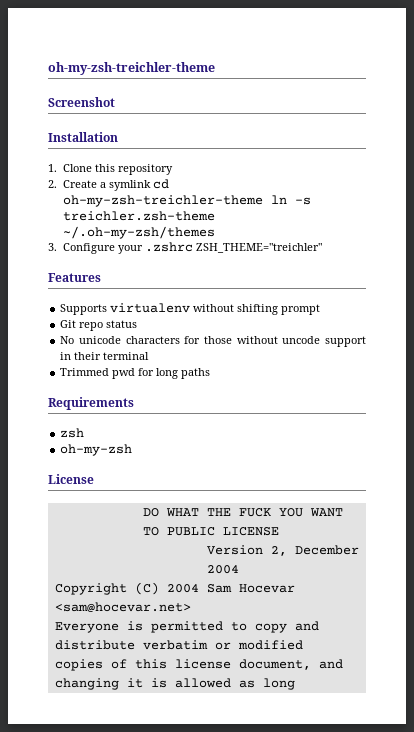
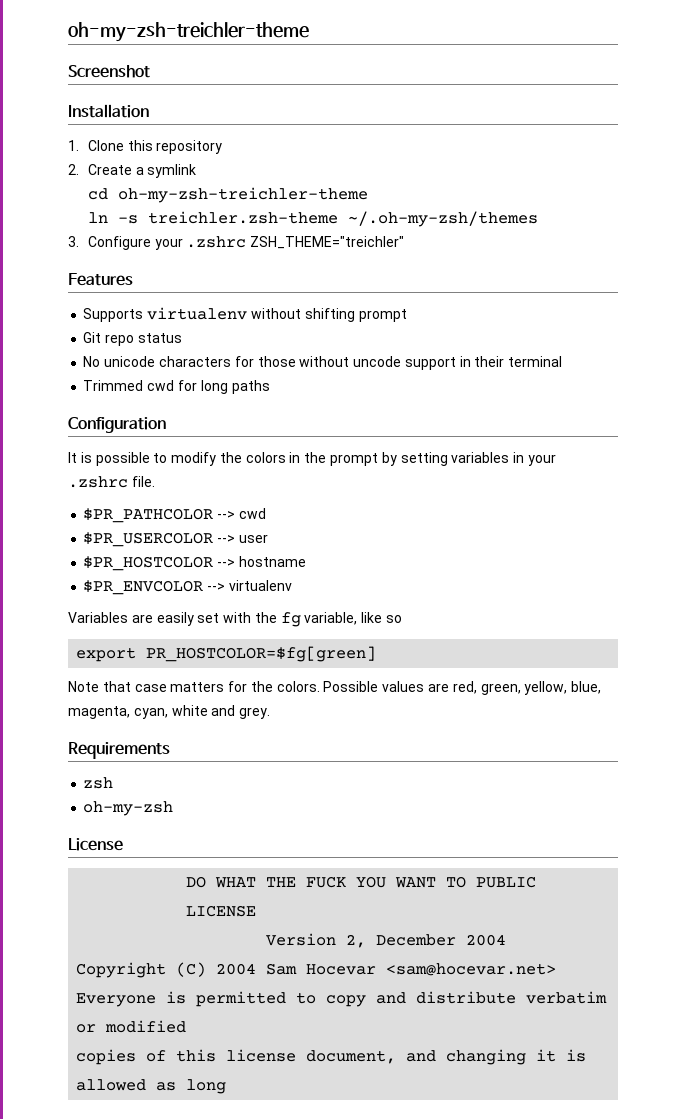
(151, 185) none -> (197, 171) //
(263, 201) none -> (368, 195) //
[112,368,136,379] pwd -> [147,380,175,391] cwd
(211, 373) none -> [68,417,166,433] [68,452,556,466] [68,476,155,488] [83,508,266,523] [83,532,268,547] [83,556,306,571] [83,580,292,595] [68,612,403,627] [76,646,377,662] [68,681,602,695] [68,705,271,719] // Configuration // It is possible to modify the colors in the prompt by setting variables in your .zshrc file. // $PR_PATHCOLOR --> cwd // $PR_USERCOLOR --> user // $PR_HOSTCOLOR --> hostname // $PR_ENVCOLOR --> virtualenv // Variables are easily set with the fg variable, like so // export PR_HOSTCOLOR=$fg[green] // Note that case matters for the colors. Possible values are red, green, yellow, blue, magenta, cyan, white and grey.

